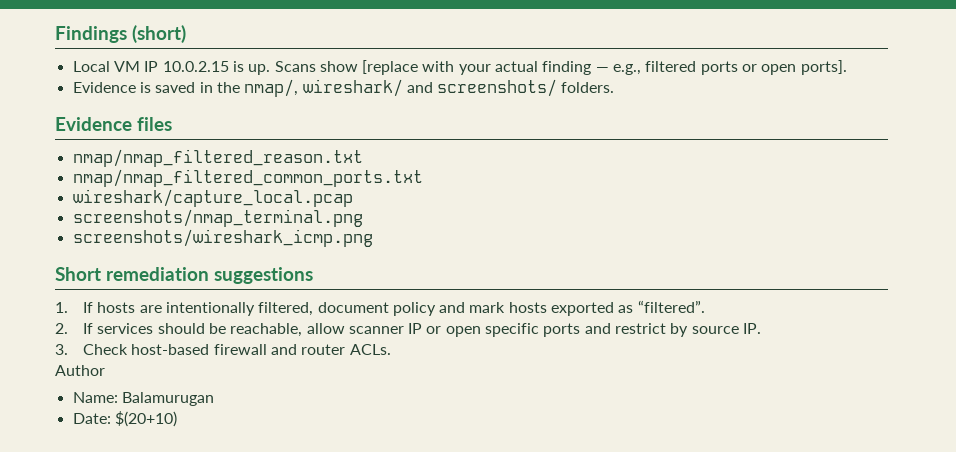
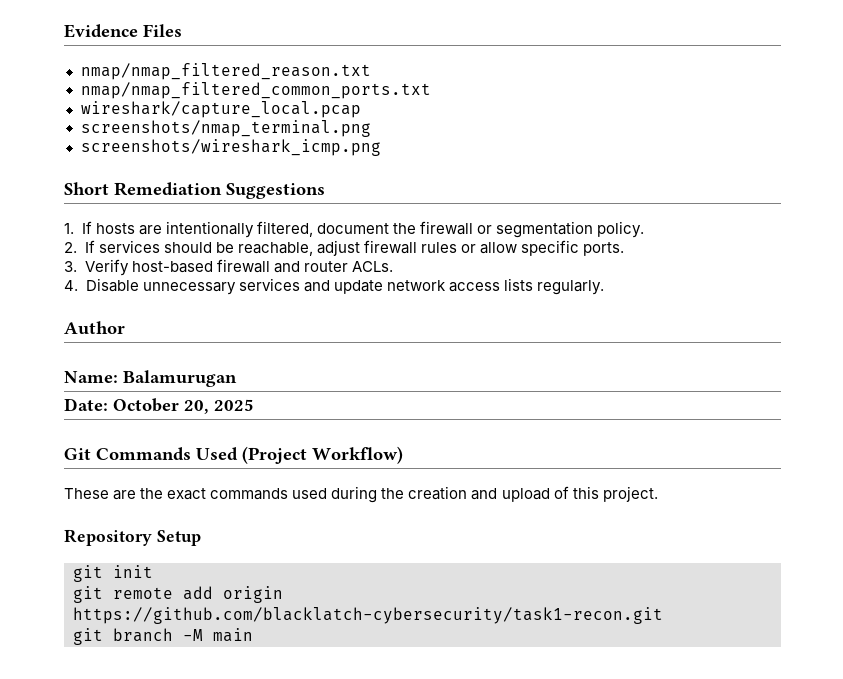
[55,25,186,43] [72,60,847,75] [72,79,615,97] [55,117,172,131] Findings (short) // Local VM IP 10.0.2.15 is up. Scans show [replace with your actual finding — e.g., filtered ports or open ports]. // Evidence is saved in the nmap/, wireshark/ and screenshots/ folders. // Evidence files -> [64,24,182,38] Evidence Files
[106,267,313,284] remediation suggestions -> [114,182,325,199] Remediation Suggestions
[392,300,705,316] policy and mark hosts exported as “filtered”. -> [392,221,645,238] the firewall or segmentation policy.
[306,323,762,337] allow scanner IP or open specific ports and restrict by source IP. -> [316,240,625,256] adjust firewall rules or allow specific ports.
[82,344,128,355] Check -> [84,259,129,276] Verify
[55,365,105,376] [72,392,214,406] [72,411,177,427] Author // Name: Balamurugan // Date: $(20+10) -> [64,278,604,295] [64,321,125,335] [64,370,237,387] [64,398,254,414] [64,446,403,464] [64,486,658,503] [64,529,201,546] [73,565,153,582] [73,586,283,603] [73,607,663,624] [73,628,253,645] 4. Disable unnecessary services and update network access lists regularly. // Author // Name: Balamurugan // Date: October 20, 2025 // Git Commands Used (Project Workflow) // These are the exact commands used during the creation and upload of this project. // Repository Setup // git init // git remote add origin https://github.com/blacklatch-cybersecurity/task1-recon.git // git branch -M main

